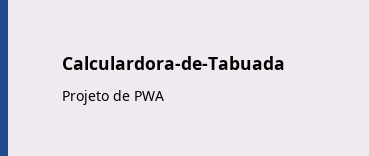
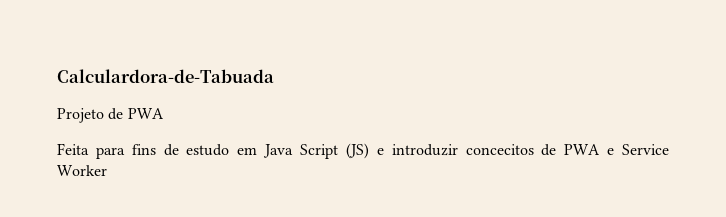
(164, 96) none -> [57,143,670,159] [57,165,107,176] // Feita para fins de estudo em Java Script (JS) e introduzir concecitos de PWA e Service Worker

